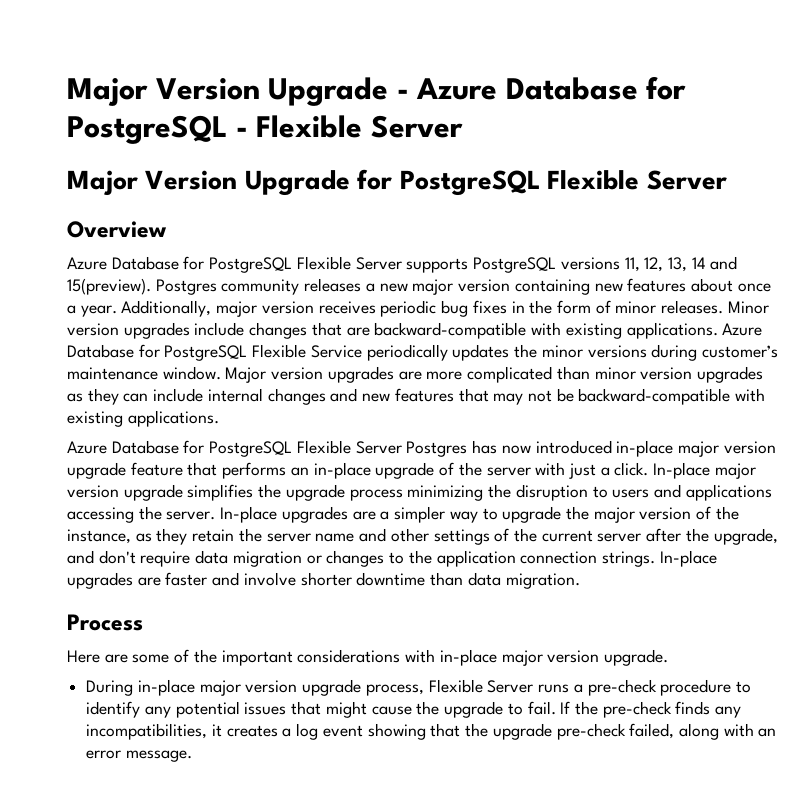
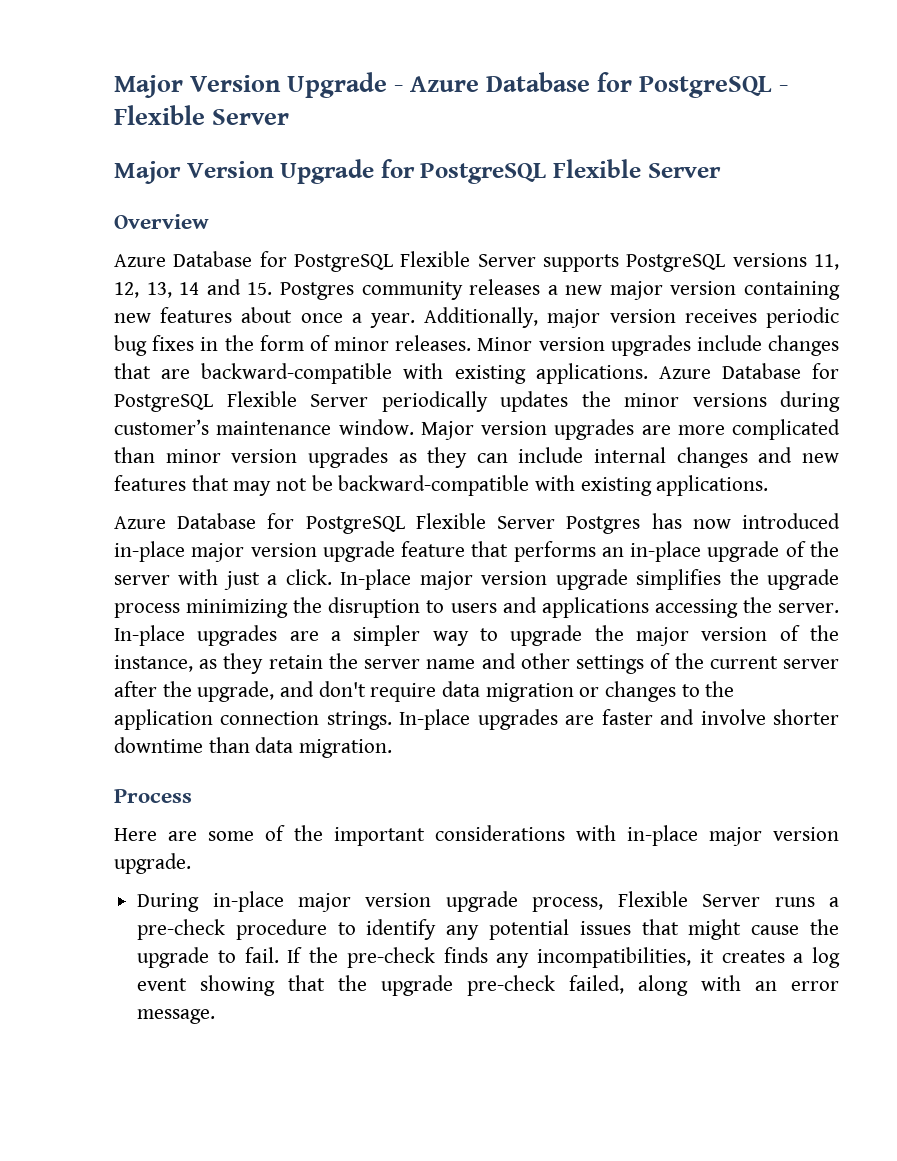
[67,278,151,295] 15(preview). -> [247,282,273,295] 15.
[310,345,362,358] Service -> [310,394,368,407] Server

